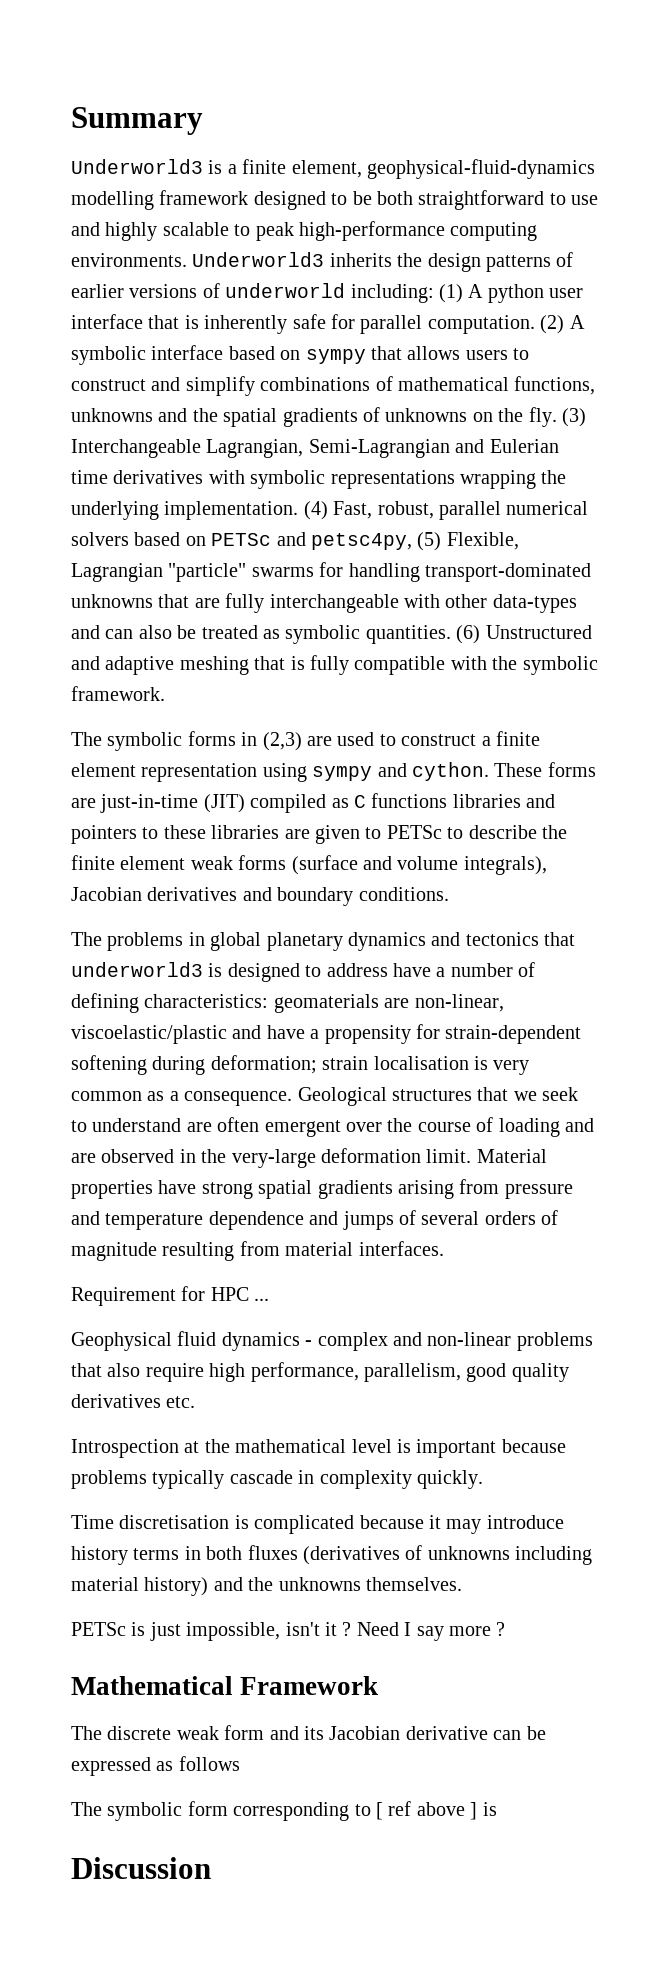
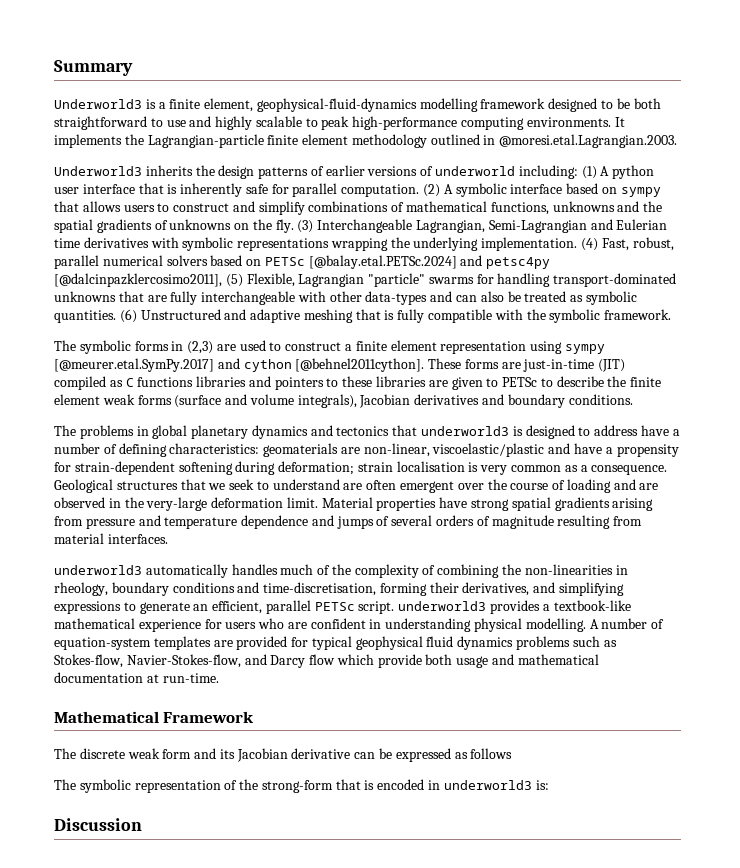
(187, 260) none -> [614,117,625,127] [54,134,678,148] It implements the Lagrangian-particle finite element methodology outlined in @moresi.etal.Lagrangian.2003. //
[276,532,412,550] and petsc4py, -> [308,255,551,269] [54,273,222,287] [@balay.etal.PETSc.2024] and petsc4py [@dalcinpazklercosimo2011],
[377,762,489,781] and cython. -> [54,358,425,372] [@meurer.etal.SymPy.2017] and cython [@behnel2011cython].
[71,1286,270,1306] [71,1331,593,1351] [71,1362,569,1382] [71,1394,196,1408] [71,1439,566,1458] [71,1470,483,1489] [71,1515,564,1534] [71,1545,593,1565] [71,1577,462,1596] [71,1622,506,1641] Requirement for HPC ... // Geophysical fluid dynamics - complex and non-linear problems that also require high performance, parallelism, good quality derivatives etc. // Introspection at the mathematical level is important because problems typically cascade in complexity quickly. // Time discretisation is complicated because it may introduce history terms in both fluxes (derivatives of unknowns including material history) and the unknowns themselves. // PETSc is just impossible, isn't it ? Need I say more ? -> [54,564,628,578] [54,582,625,596] [54,600,631,614] [54,618,665,632] [54,636,617,650] [54,654,599,668] [54,672,219,683] underworld3 automatically handles much of the complexity of combining the non-linearities in rheology, boundary conditions and time-discretisation, forming their derivatives, and simplifying expressions to generate an efficient, parallel PETSc script. underworld3 provides a textbook-like mathematical experience for users who are confident in understanding physical modelling. A number of equation-system templates are provided for typical geophysical fluid dynamics problems such as Stokes-flow, Navier-Stokes-flow, and Darcy flow which provide both usage and mathematical documentation at run-time.
[187,1801,497,1821] form corresponding to [ ref above ] is -> [134,779,549,793] representation of the strong-form that is encoded in underworld3 is:

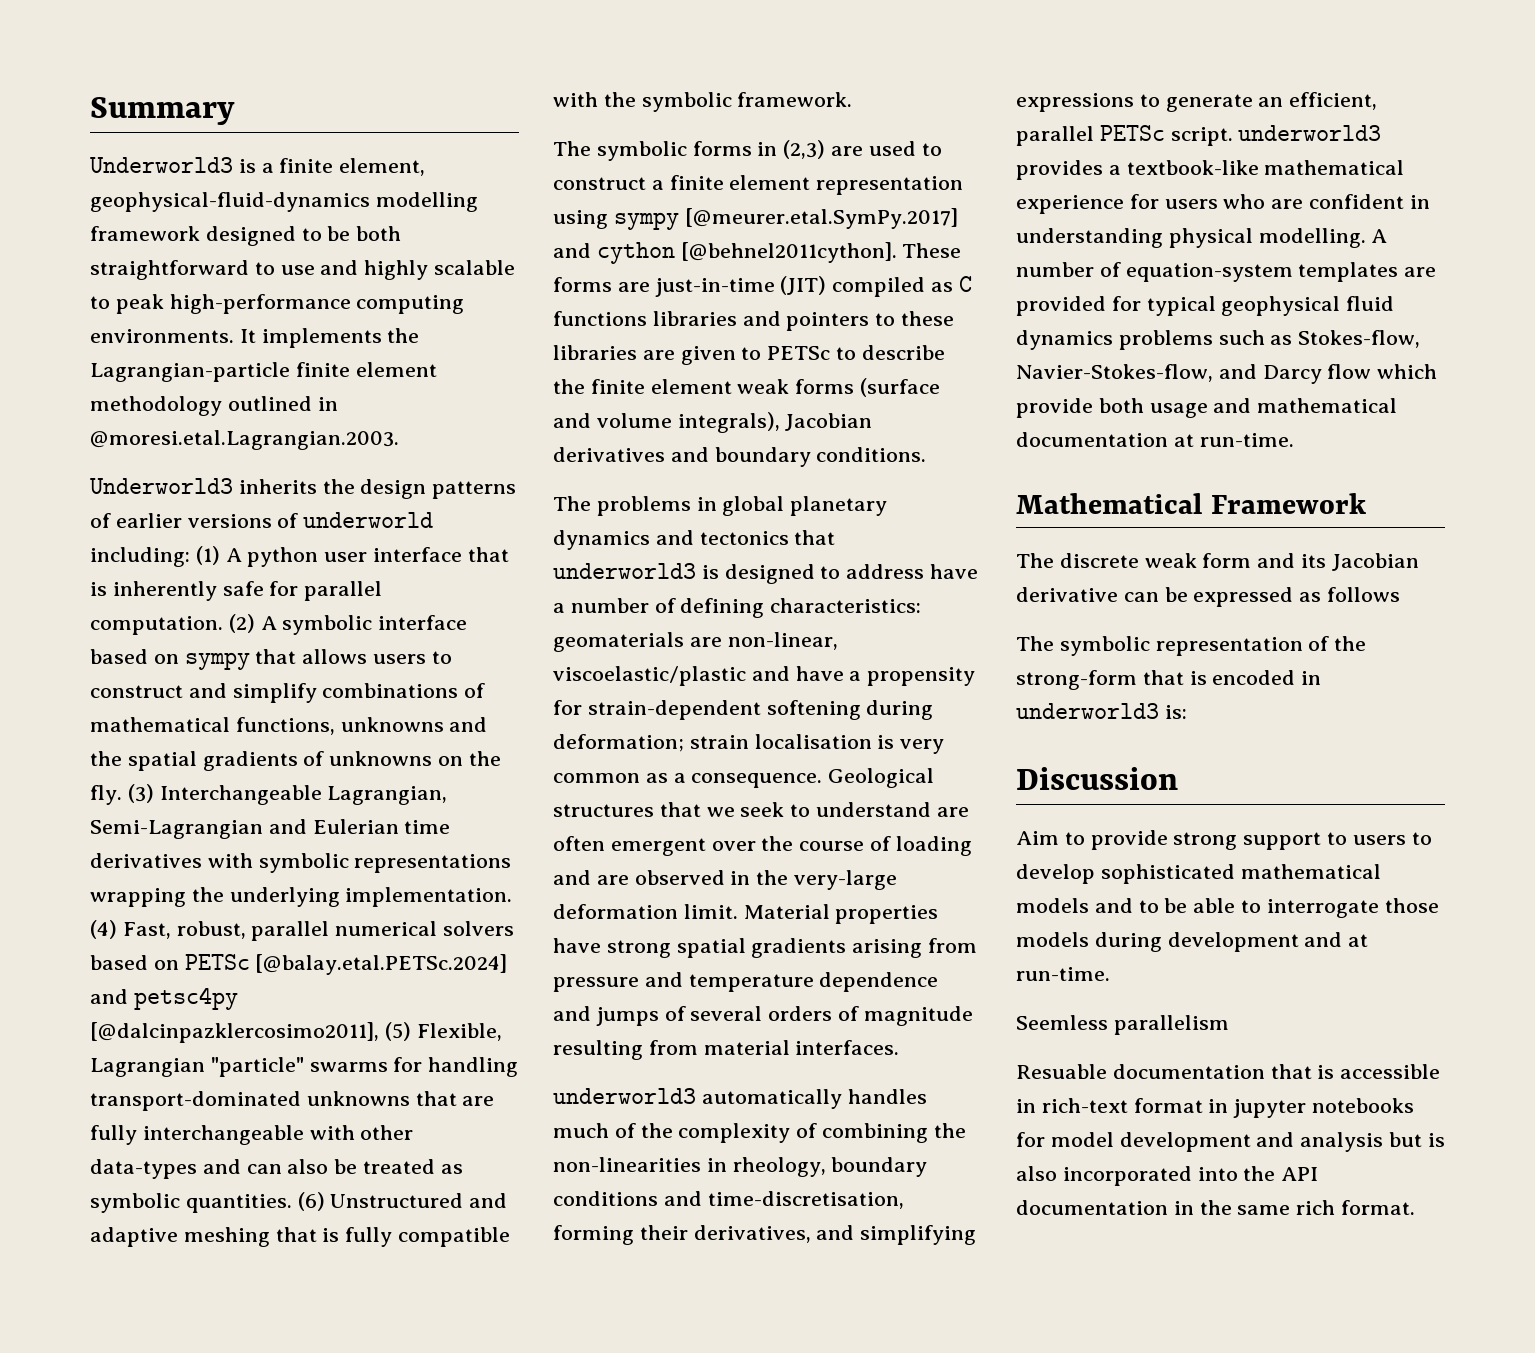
(142, 824) none -> [1016,830,1432,850] [1016,864,1381,884] [1016,898,1439,918] [1016,932,1369,952] [1016,967,1110,981] [1016,1015,1229,1035] [1016,1064,1441,1079] [1016,1098,1415,1118] [1016,1132,1445,1152] [1016,1166,1319,1186] [1016,1200,1416,1215] // Aim to provide strong support to users to develop sophisticated mathematical models and to be able to interrogate those models during development and at run-time. // Seemless parallelism // Resuable documentation that is accessible in rich-text format in jupyter notebooks for model development and analysis but is also incorporated into the API documentation in the same rich format.

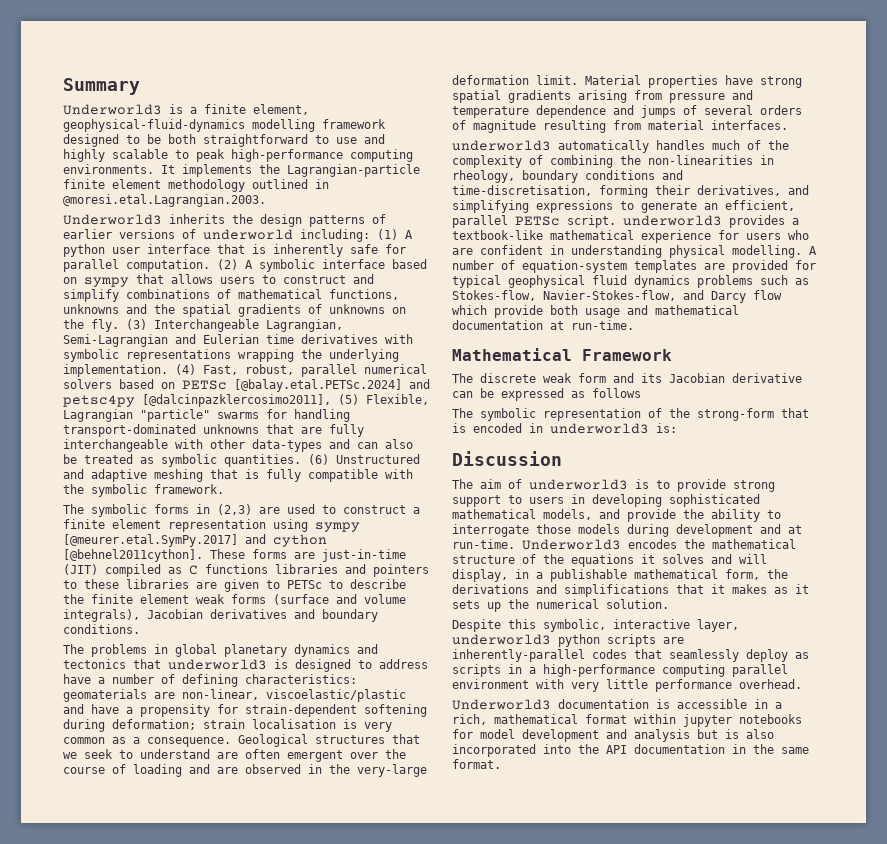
[1016,831,1059,845] Aim -> [452,479,649,490] The aim of underworld3 is
[1411,832,1432,845] [1016,864,1381,884] [1016,898,1236,913] to develop sophisticated mathematical models and to be able -> [571,494,760,507] [452,509,760,522] in developing sophisticated mathematical models, and provide the ability
[1016,1015,1229,1035] [1016,1064,1441,1079] [1016,1098,1229,1113] // Seemless parallelism // Resuable documentation that is accessible in rich-text format in -> [522,539,796,550] [452,554,767,567] [452,569,788,582] [452,584,809,597] [452,599,669,612] [452,619,739,632] [452,634,684,647] [452,649,809,662] [452,664,788,677] [452,679,802,692] [452,699,782,710] [452,714,676,725] Underworld3 encodes the mathematical structure of the equations it solves and will display, in a publishable mathematical form, the derivations and simplifications that it makes as it sets up the numerical solution. // Despite this symbolic, interactive layer, underworld3 python scripts are inherently-parallel codes that seamlessly deploy as scripts in a high-performance computing parallel environment with very little performance overhead. // Underworld3 documentation is accessible in a rich, mathematical format within
[1296,1200,1336,1215] rich -> (809, 750) none

